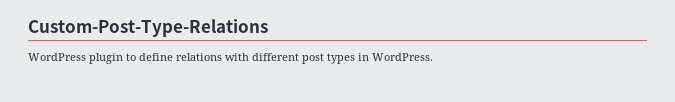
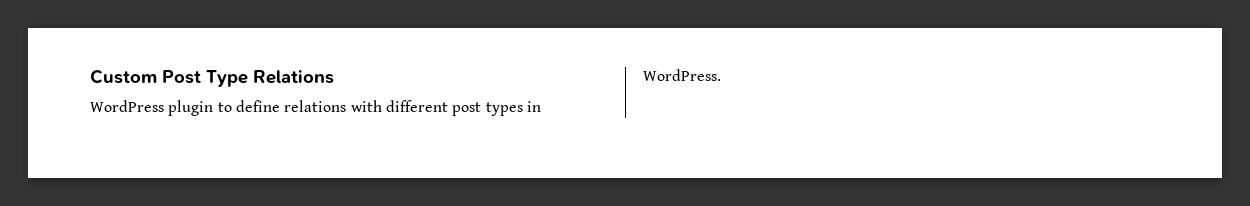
[28,19,268,37] Custom-Post-Type-Relations -> [90,69,334,87] Custom Post Type Relations

